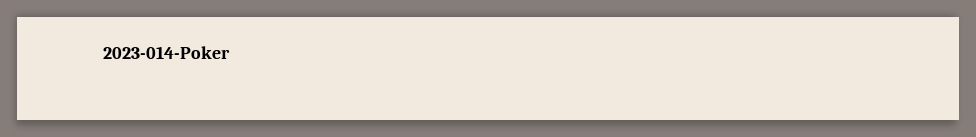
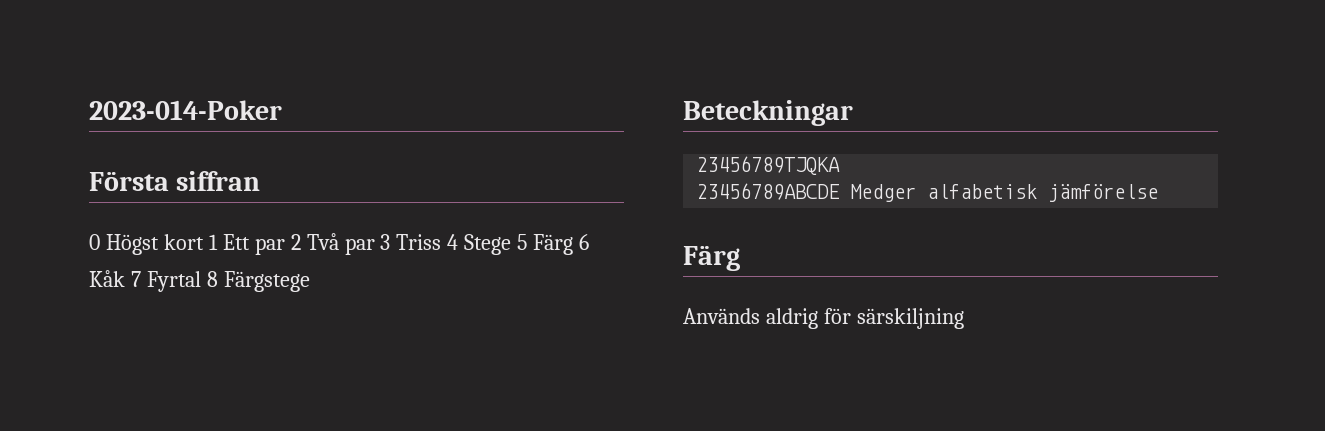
(230, 52) none -> [89,171,261,191] [89,233,590,255] [89,270,310,292] [683,100,853,126] [696,156,841,175] [696,183,1159,202] [683,246,740,271] [683,308,964,329] // Första siffran // 0 Högst kort 1 Ett par 2 Två par 3 Triss 4 Stege 5 Färg 6 Kåk 7 Fyrtal 8 Färgstege // Beteckningar // 23456789TJQKA // 23456789ABCDE Medger alfabetisk jämförelse // Färg // Används aldrig för särskiljning

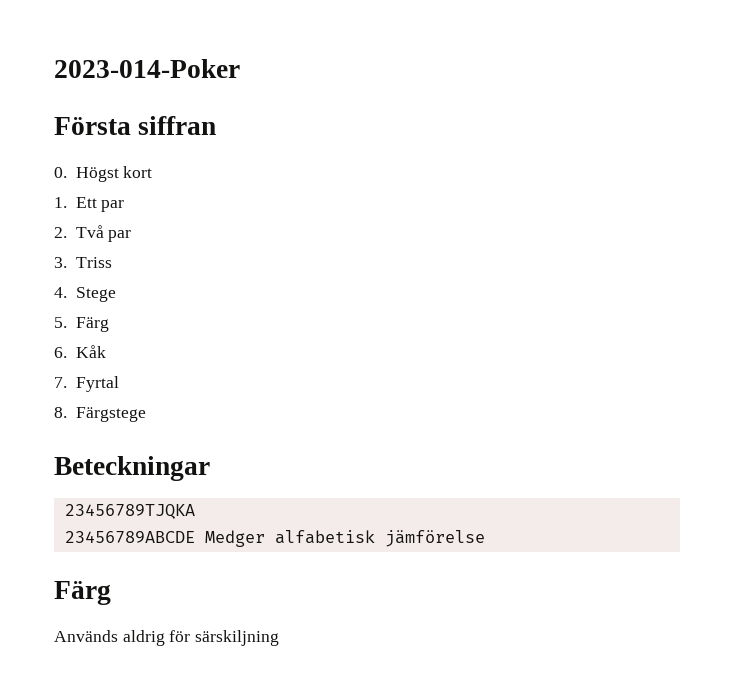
[89,234,100,250] 0 -> [54,167,67,178] 0.
[208,234,218,250] 1 -> [54,197,67,208] // 1.
[290,234,301,250] 2 -> [54,227,67,238] // 2.
[380,234,391,250] 3 -> [54,257,67,268] // 3.
[447,234,459,250] 4 -> [54,287,67,298] // 4.
[517,234,590,255] 5 Färg 6 -> [54,317,109,332] [54,347,67,358] // 5. Färg // 6.
[130,271,141,287] 7 -> [54,377,67,388] // 7.
[206,271,218,287] 8 -> [54,407,67,418] // 8.

